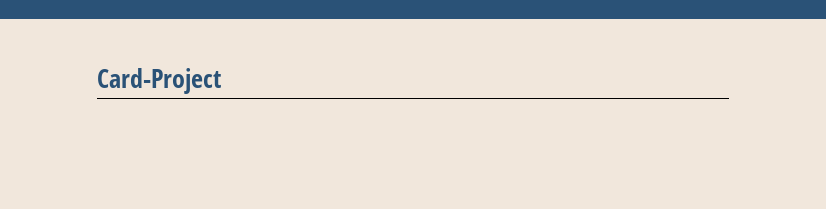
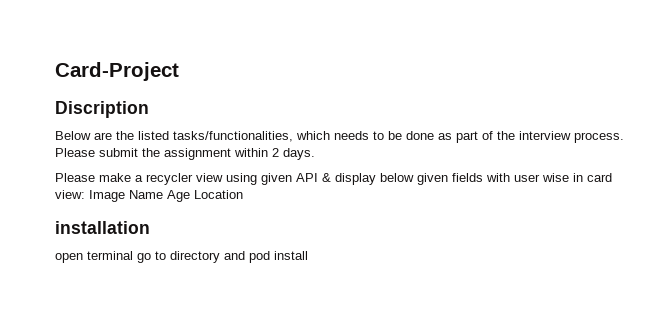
(221, 81) none -> [55,101,149,118] [55,131,624,143] [55,148,315,160] [55,173,612,185] [55,190,243,202] [55,221,150,234] [55,251,308,263] // Discription // Below are the listed tasks/functionalities, which needs to be done as part of the interview process. Please submit the assignment within 2 days. // Please make a recycler view using given API & display below given fields with user wise in card view: Image Name Age Location // installation // open terminal go to directory and pod install

